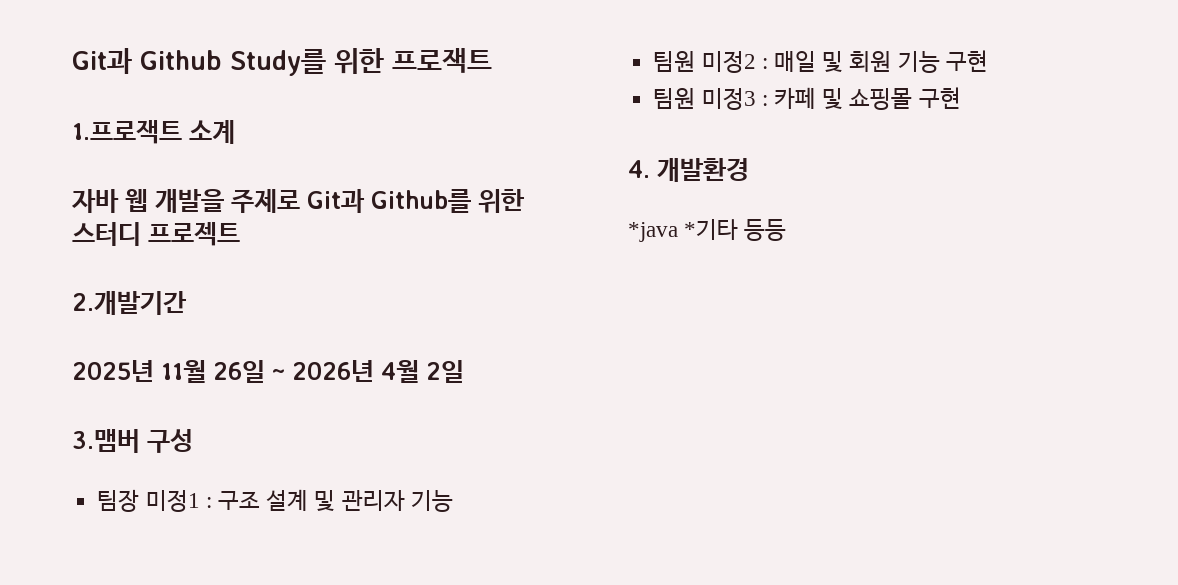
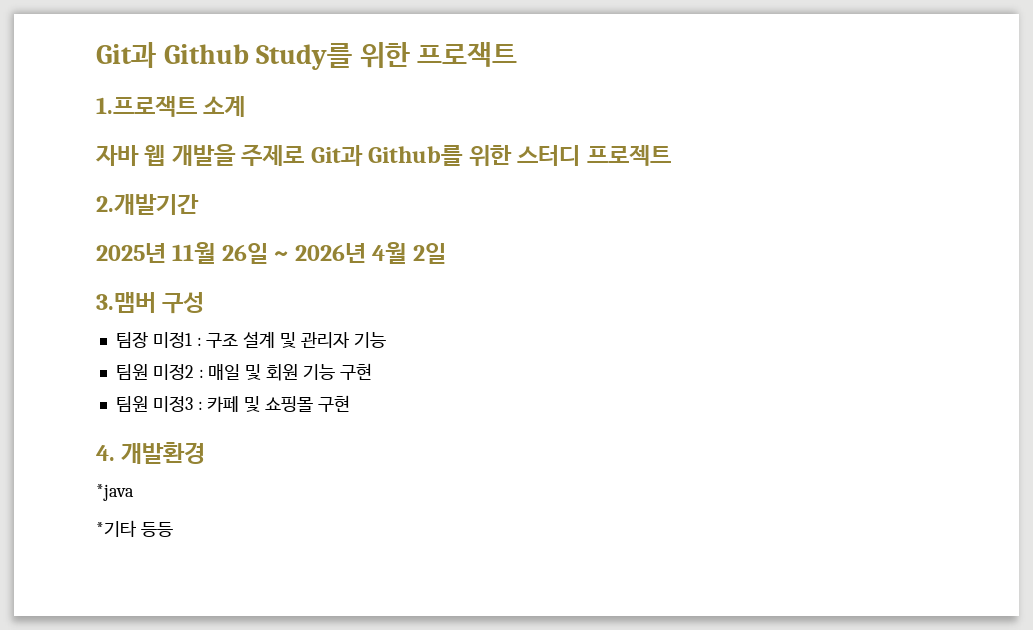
(678, 232) none -> (134, 492) //

